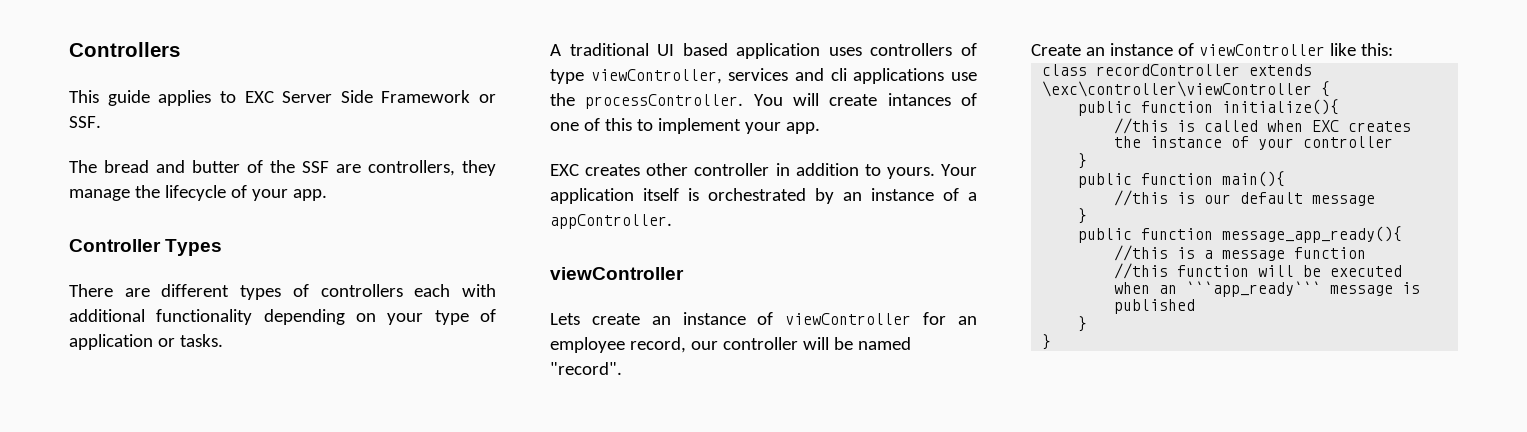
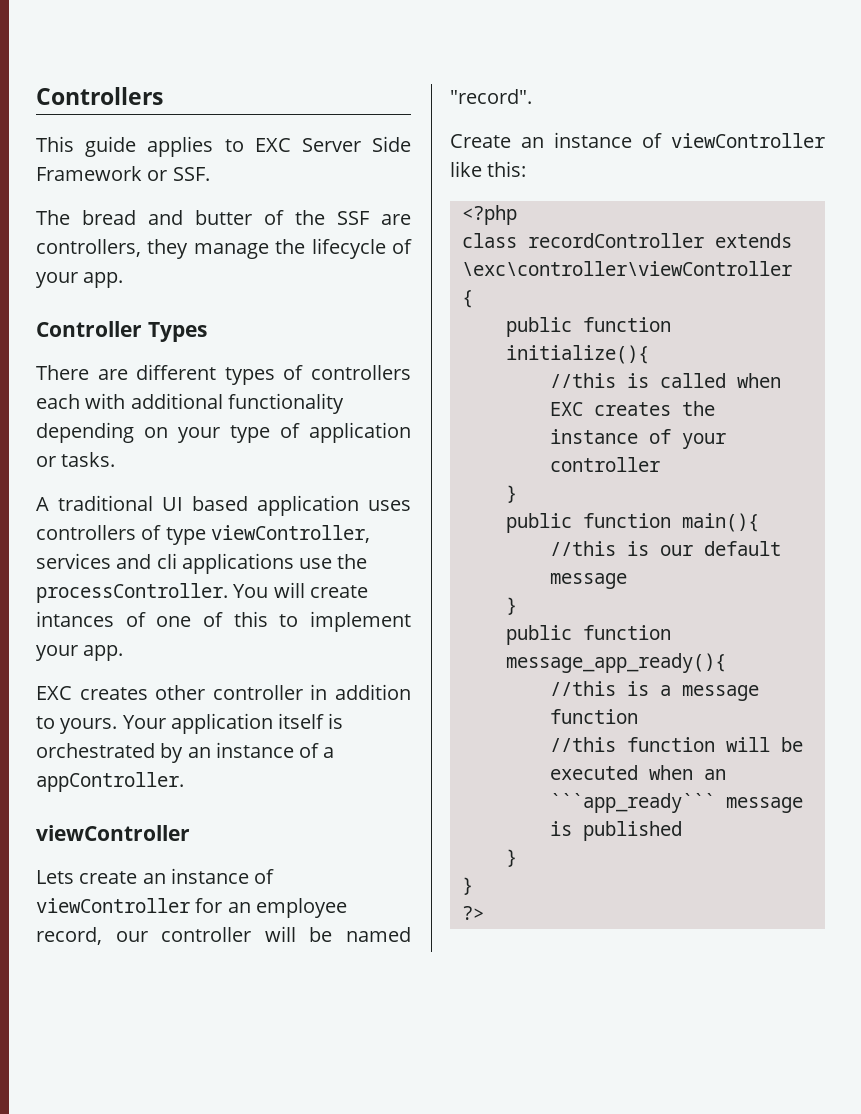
(1393, 49) none -> [461,205,517,225] // <?php
(1052, 342) none -> [461,906,484,920] // ?>

